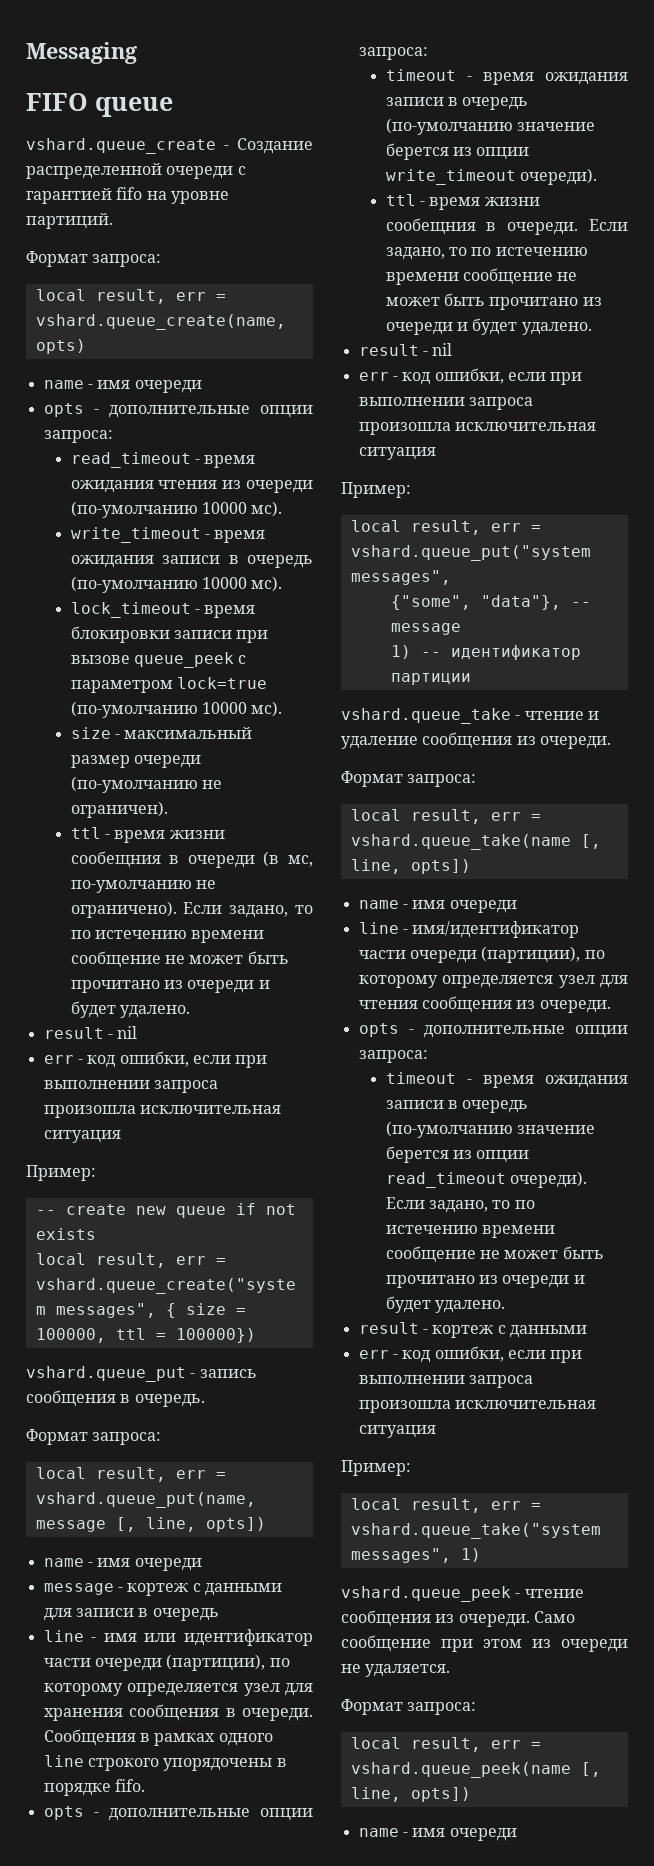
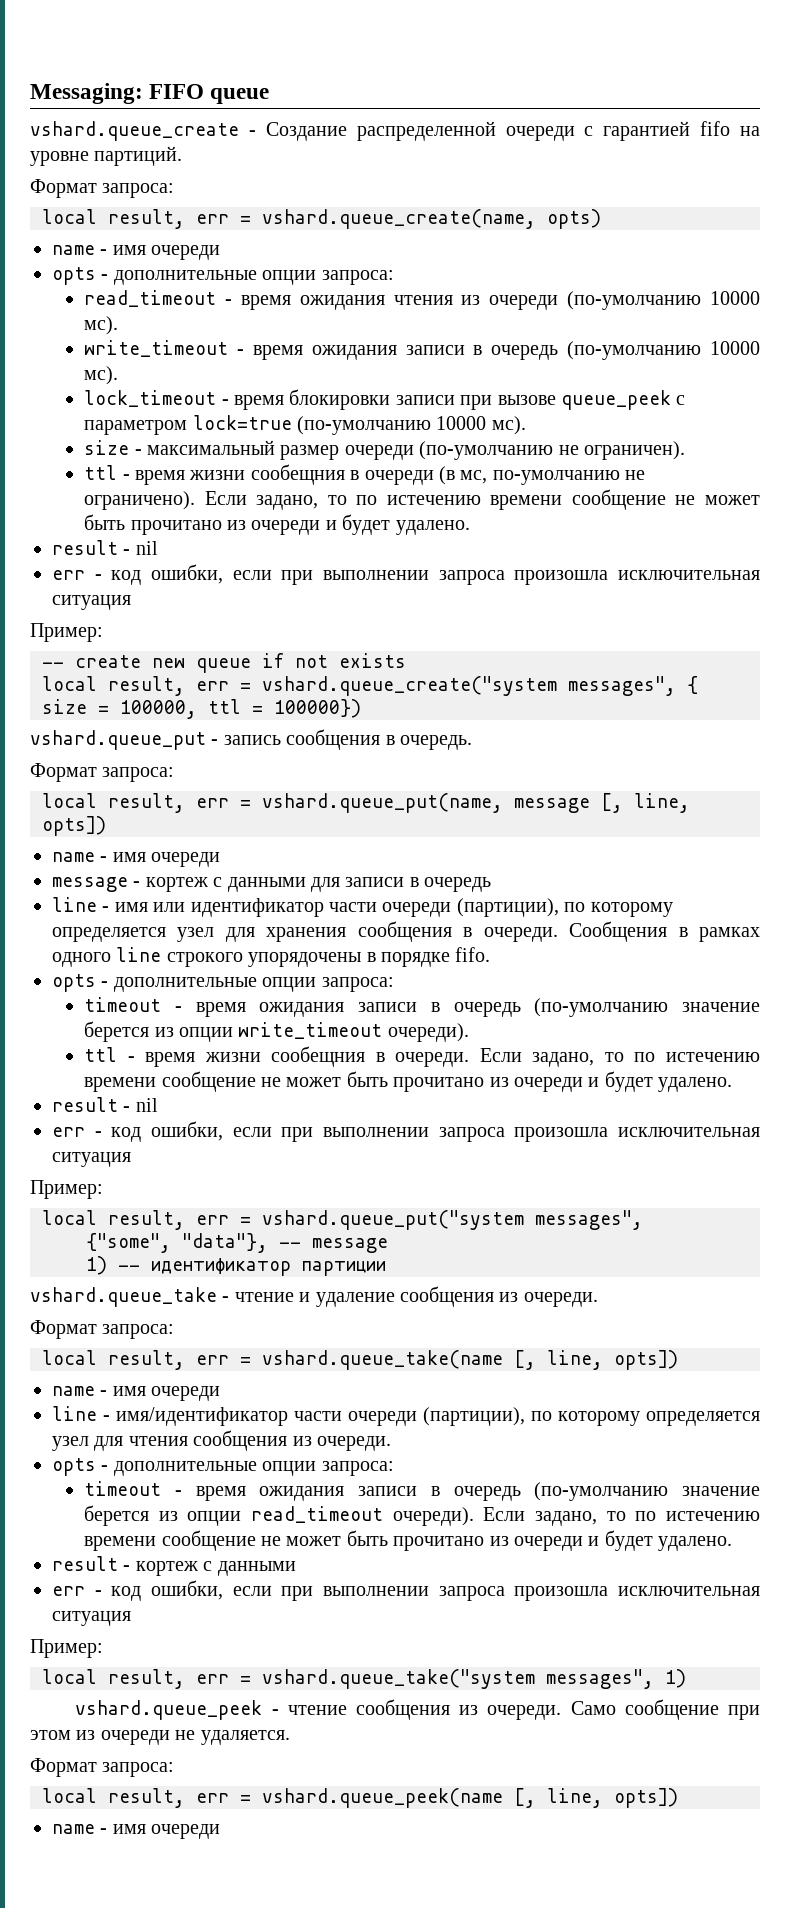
[26,42,137,64] Messaging // -> [30,83,143,104] Messaging:

